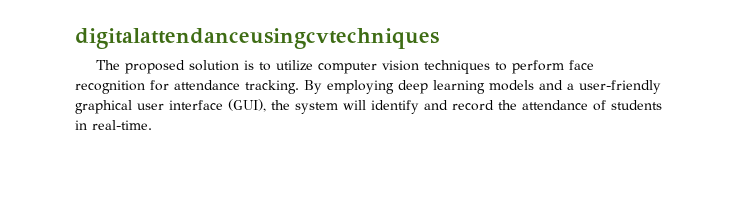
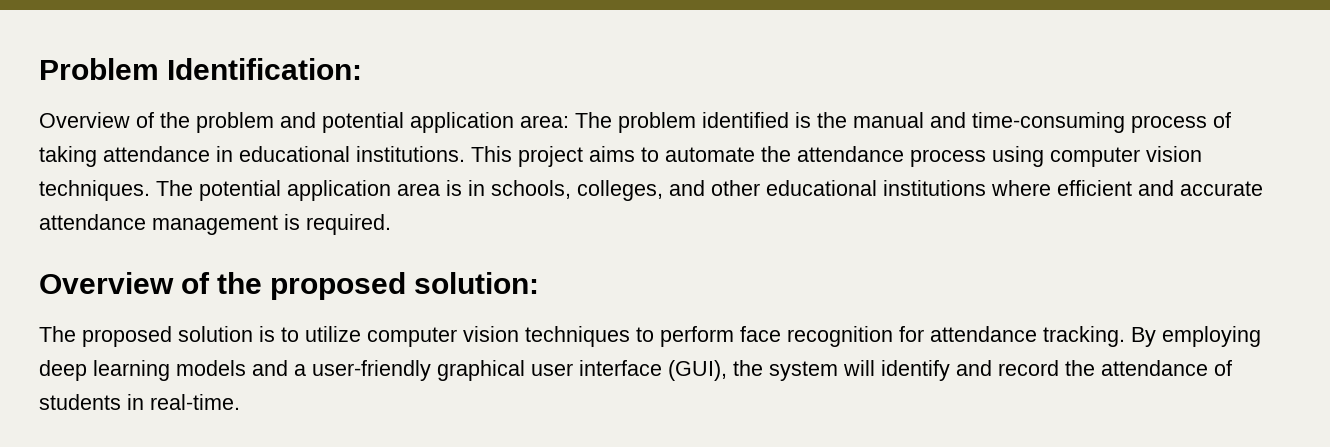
[75,28,439,49] digitalattendanceusingcvtechniques -> [39,58,363,80] [39,112,1231,133] [39,146,1202,167] [39,180,1263,201] [39,214,391,235] [39,272,540,300] Problem Identification: // Overview of the problem and potential application area: The problem identified is the manual and time-consuming process of taking attendance in educational institutions. This project aims to automate the attendance process using computer vision techniques. The potential application area is in schools, colleges, and other educational institutions where efficient and accurate attendance management is required. // Overview of the proposed solution:

